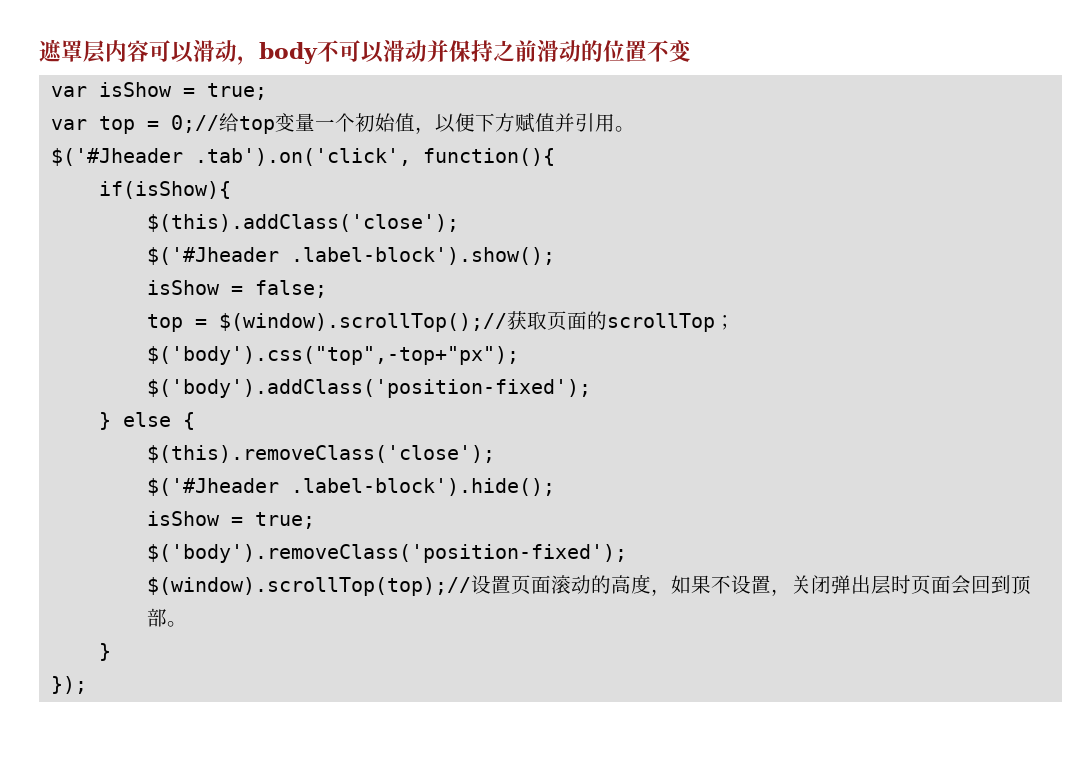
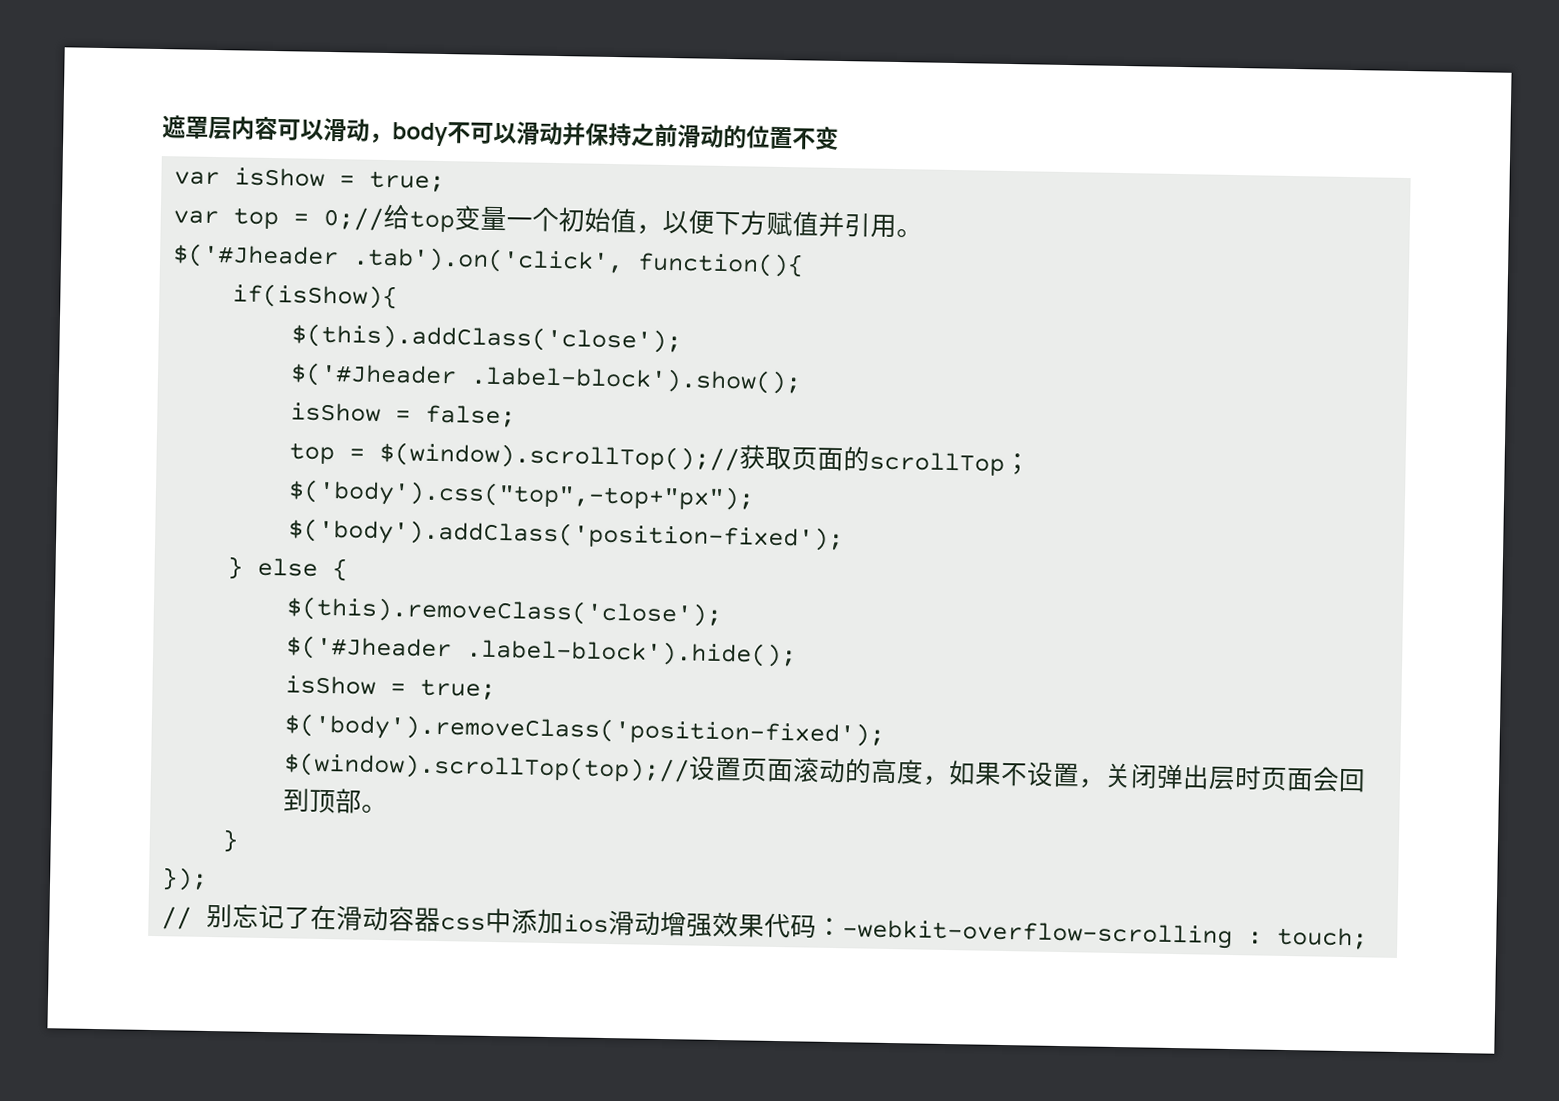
(87, 685) none -> [160,903,1368,950] // // 别忘记了在滑动容器css中添加ios滑动增强效果代码：-webkit-overflow-scrolling : touch;

